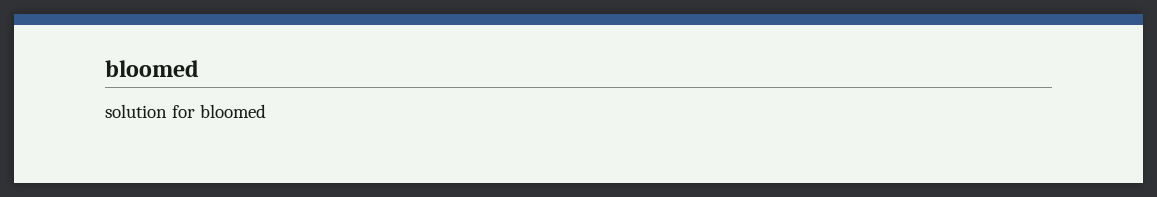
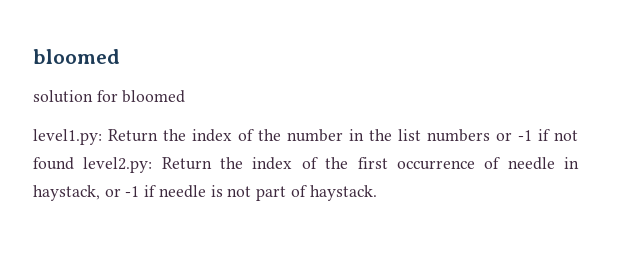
(267, 111) none -> [33,129,578,145] [33,157,580,173] [33,185,377,201] // level1.py: Return the index of the number in the list numbers or -1 if not found level2.py: Return the index of the first occurrence of needle in haystack, or -1 if needle is not part of haystack.

